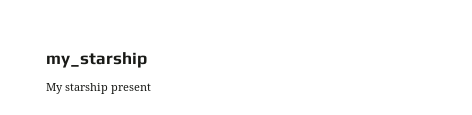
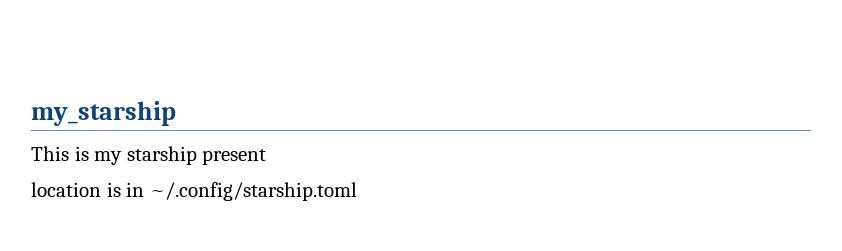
[46,83,63,94] My -> [31,146,123,165] This is my
(151, 88) none -> [31,182,357,201] // location is in ~/.config/starship.toml

